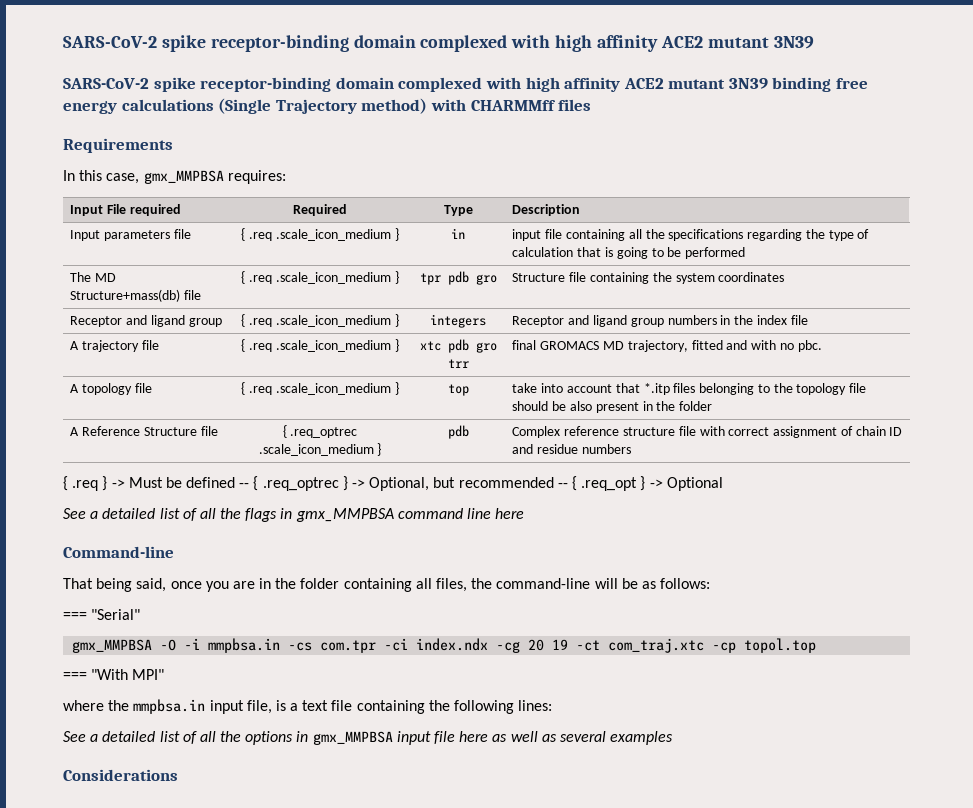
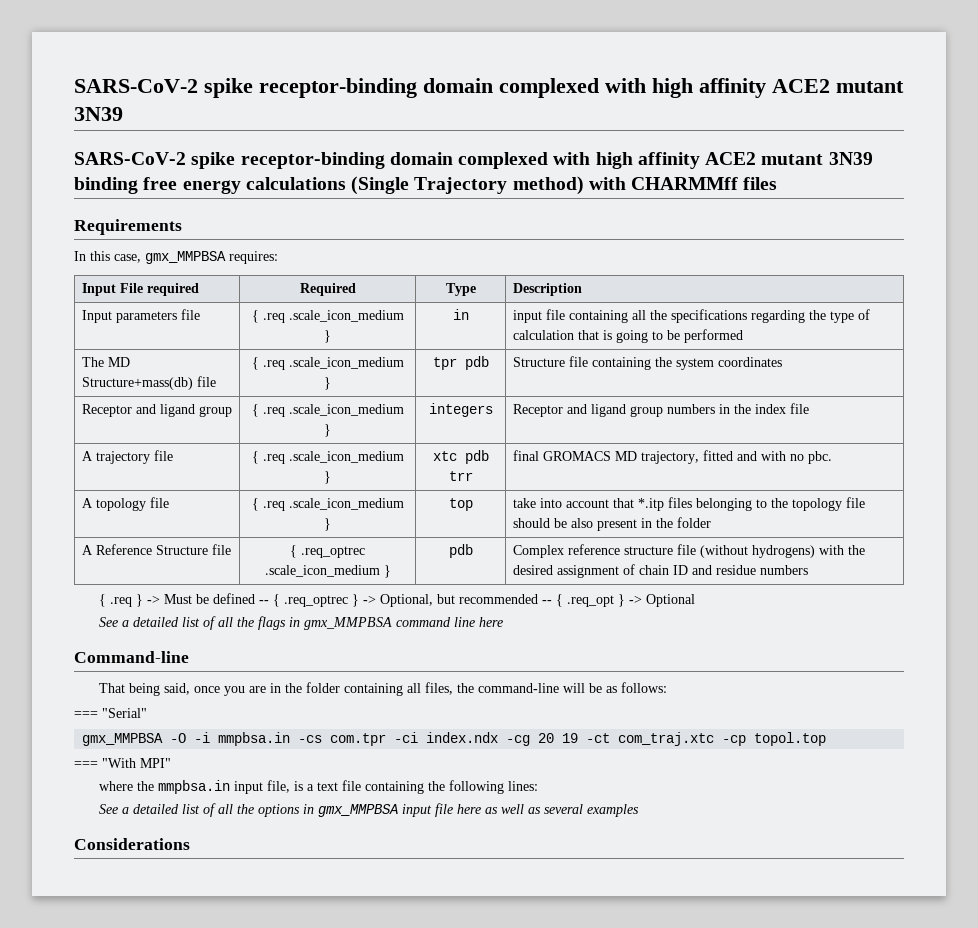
[475,274,497,285] gro -> (489, 363) none
[475,342,497,353] gro -> (489, 457) none
[699,426,770,436] with correct -> [699,545,865,558] [512,565,553,575] (without hydrogens) with the desired

